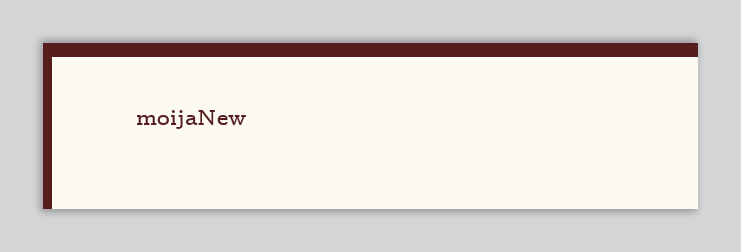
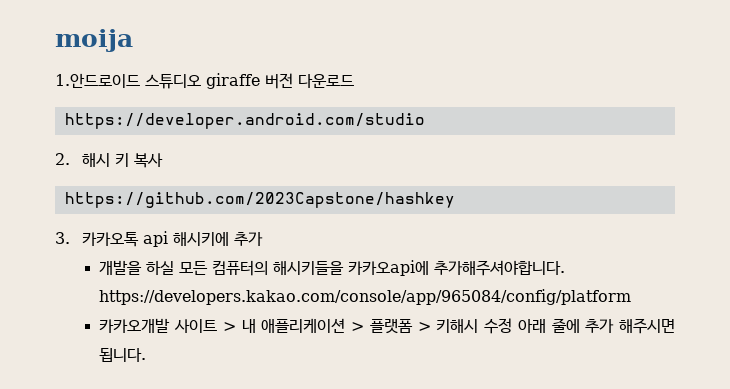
[136,110,246,129] moijaNew -> [55,29,133,52] [55,73,354,89] [64,113,425,129] [55,153,163,168] [64,192,455,208] [55,231,263,247] [99,260,566,276] [99,289,632,305] [99,318,675,334] [99,348,147,362] moija // 1.안드로이드 스튜디오 giraffe 버전 다운로드 // https://developer.android.com/studio // 2. 해시 키 복사 // https://github.com/2023Capstone/hashkey // 3. 카카오톡 api 해시키에 추가 // 개발을 하실 모든 컴퓨터의 해시키들을 카카오api에 추가해주셔야합니다. https://developers.kakao.com/console/app/965084/config/platform // 카카오개발 사이트 > 내 애플리케이션 > 플랫폼 > 키해시 수정 아래 줄에 추가 해주시면 됩니다.

